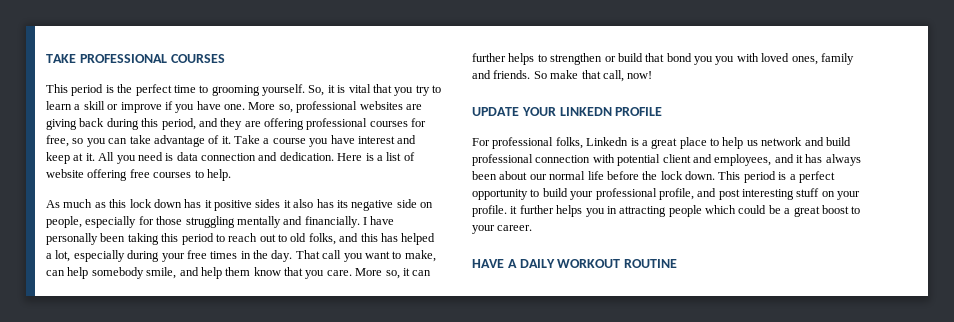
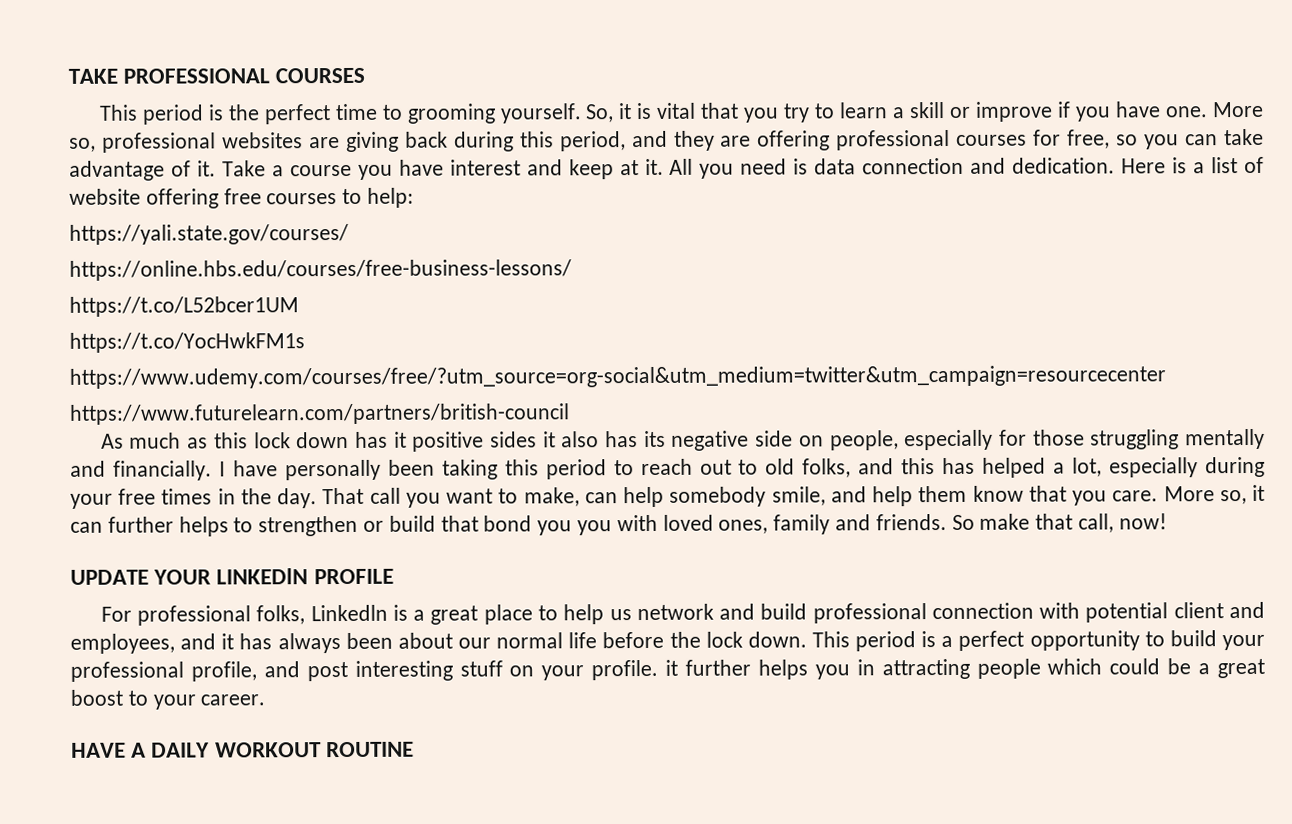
[206,169,231,181] help. -> [367,187,415,208] [69,223,349,245] [69,259,572,281] [69,296,299,317] [69,332,305,353] [69,365,1166,389] [69,403,570,425] help: // https://yali.state.gov/courses/ // https://online.hbs.edu/courses/free-business-lessons/ // https://t.co/L52bcer1UM // https://t.co/YocHwkFM1s // https://www.udemy.com/courses/free/?utm_source=org-social&utm_medium=twitter&utm_campaign=resourcecenter // https://www.futurelearn.com/partners/british-council
[559,107,612,116] LINKEDN -> [216,568,309,585] LINKEDlN
[586,137,629,146] Linkedn -> [310,604,388,622] Linkedln

